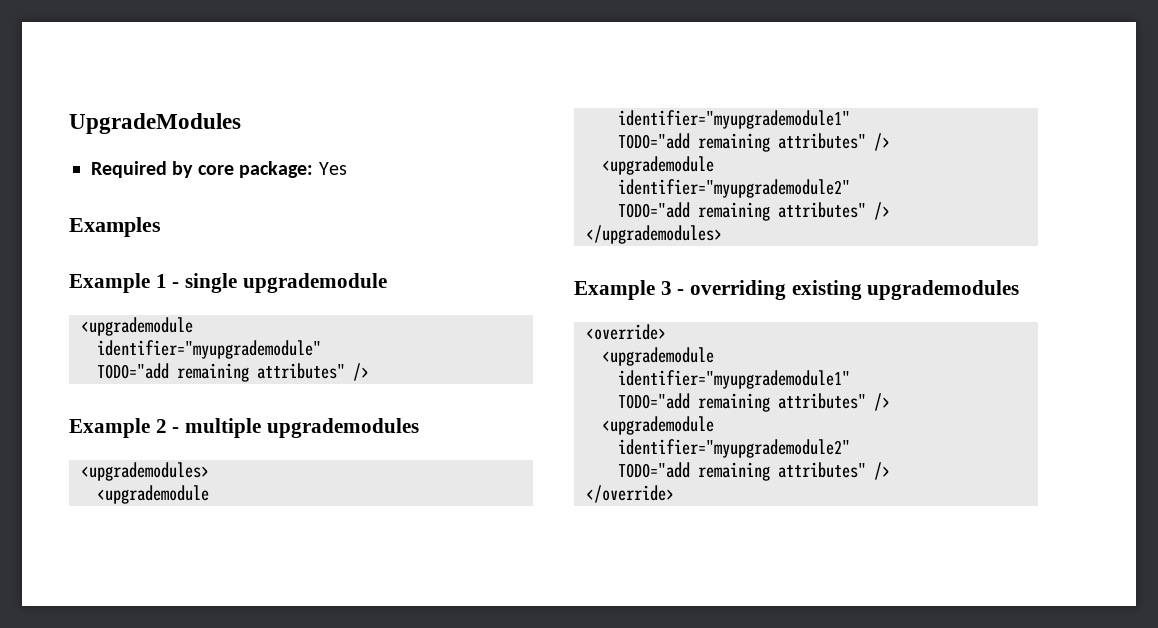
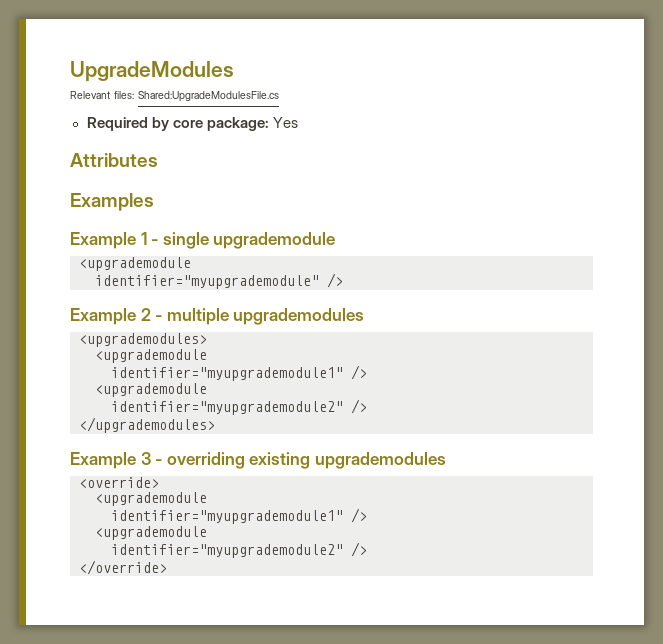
(241, 123) none -> [70,91,280,102] // Relevant files: Shared:UpgradeModulesFile.cs
(347, 168) none -> [70,153,158,167] // Attributes
[97,363,345,382] // TODO="add remaining attributes" -> (319, 282) none
[618,133,890,152] [602,156,714,175] [618,179,850,198] [618,202,866,221] // TODO="add remaining attributes" /> // <upgrademodule // identifier="myupgrademodule2" // TODO="add remaining attributes" -> [351,365,367,380] [95,383,207,397] [111,401,343,415] /> // <upgrademodule // identifier="myupgrademodule2"
[618,393,890,412] [602,416,714,435] [618,439,850,458] [618,462,866,481] // TODO="add remaining attributes" /> // <upgrademodule // identifier="myupgrademodule2" // TODO="add remaining attributes" -> [351,508,367,523] [95,526,207,540] [111,544,343,558] /> // <upgrademodule // identifier="myupgrademodule2"

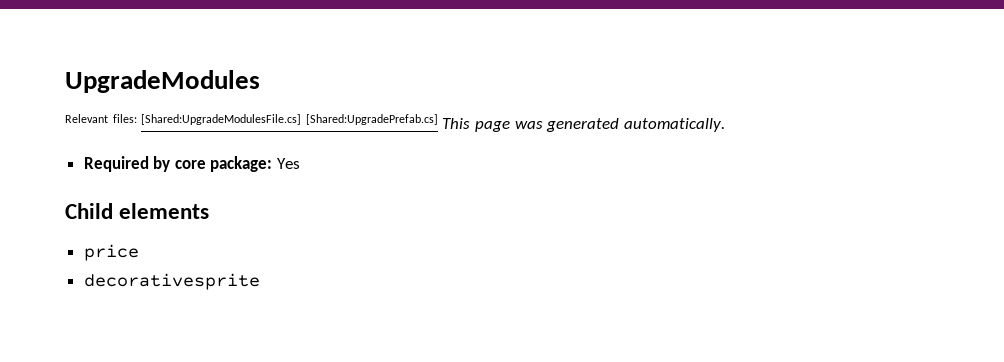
[138,91,280,102] Shared:UpgradeModulesFile.cs -> [141,114,725,132] [Shared:UpgradeModulesFile.cs] [Shared:UpgradePrefab.cs] This page was generated automatically.
[70,153,158,167] [70,193,154,211] [70,232,336,249] [79,257,191,271] [95,273,343,289] [70,308,365,325] [79,333,207,347] [95,349,207,363] [111,365,367,381] [95,383,207,397] [111,399,367,415] [79,417,215,433] [70,452,446,469] [79,477,159,488] [95,492,207,506] [111,508,367,524] [95,526,207,540] [111,542,367,558] [79,560,167,575] Attributes // Examples // Example 1 - single upgrademodule // <upgrademodule // identifier="myupgrademodule" /> // Example 2 - multiple upgrademodules // <upgrademodules> // <upgrademodule // identifier="myupgrademodule1" /> // <upgrademodule // identifier="myupgrademodule2" /> // </upgrademodules> // Example 3 - overriding existing upgrademodules // <override> // <upgrademodule // identifier="myupgrademodule1" /> // <upgrademodule // identifier="myupgrademodule2" /> // </override> -> [65,203,210,219] [83,244,139,261] [83,273,260,290] Child elements // price // decorativesprite

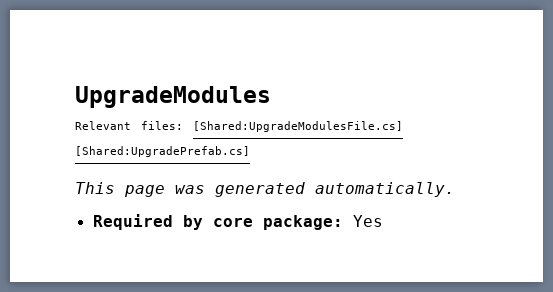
(438, 119) none -> (250, 151) //
[65,203,210,219] [83,244,139,261] [83,273,260,290] // Child elements // price // decorativesprite -> (383, 221) none

